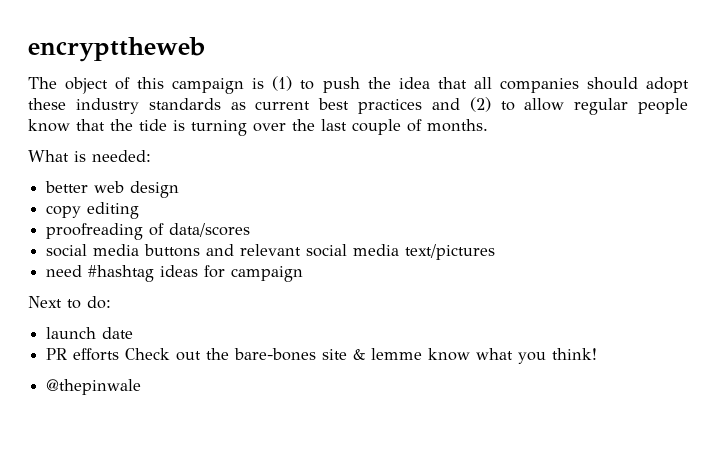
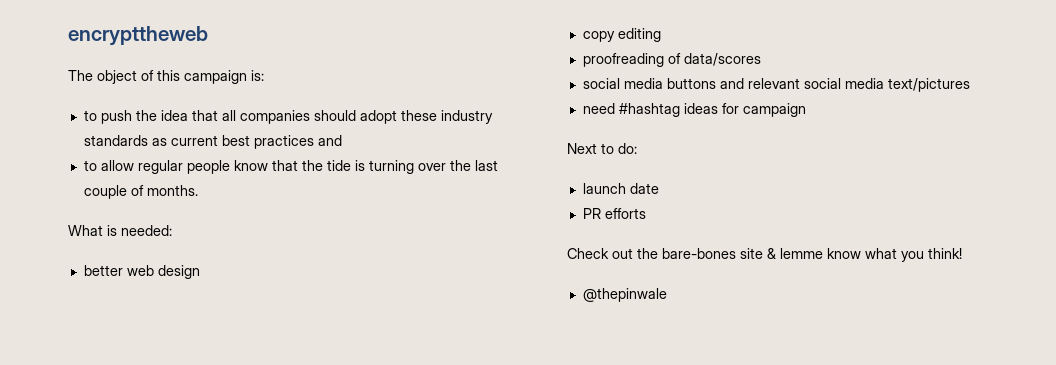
[252,76,293,91] is (1) -> [251,70,264,81] is: //
[469,97,491,112] (2) -> (342, 140) //
(120, 354) none -> (646, 213) //

